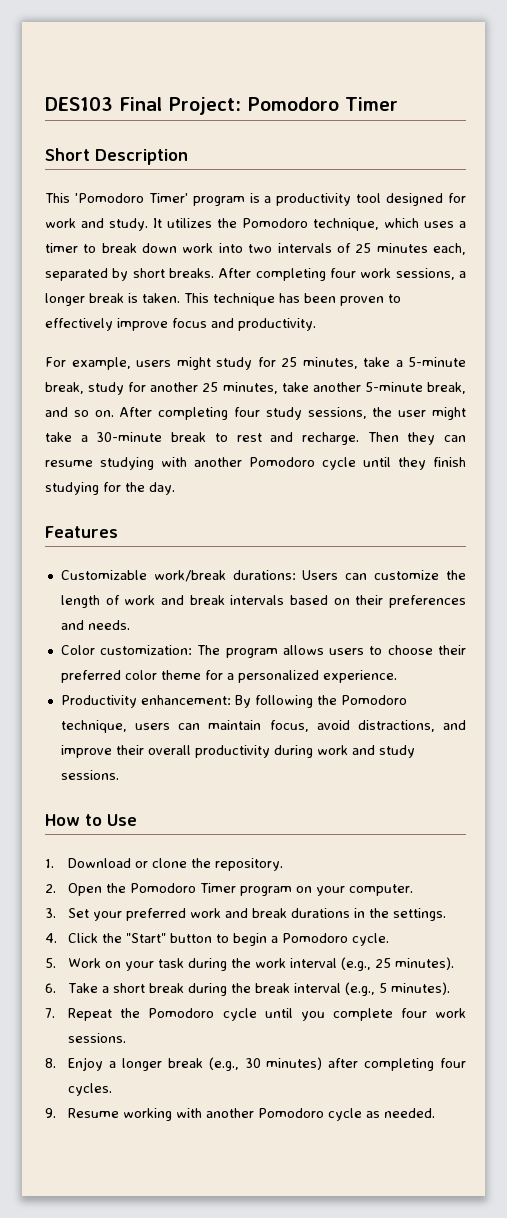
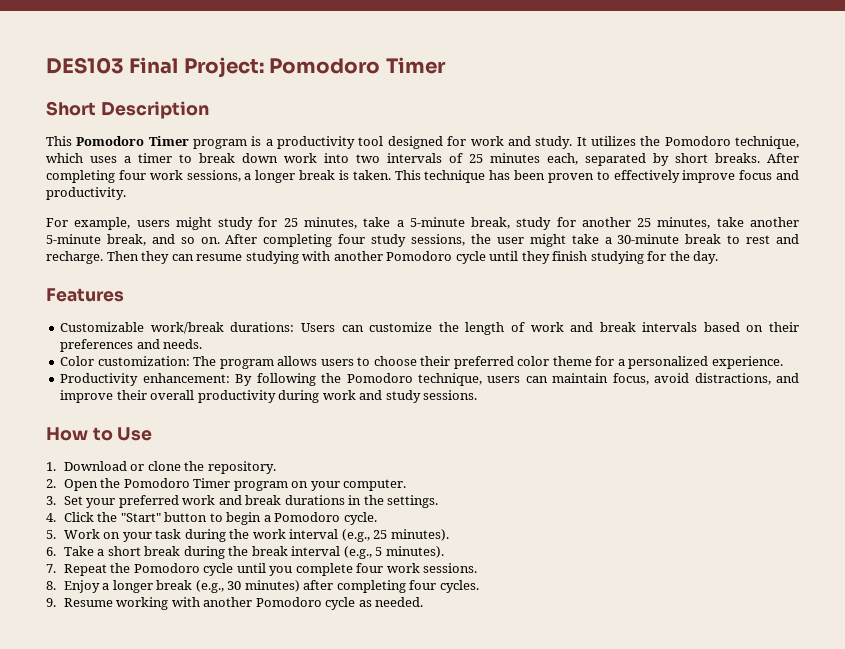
[74,193,188,203] 'Pomodoro Timer' -> [76,136,189,146] Pomodoro Timer

